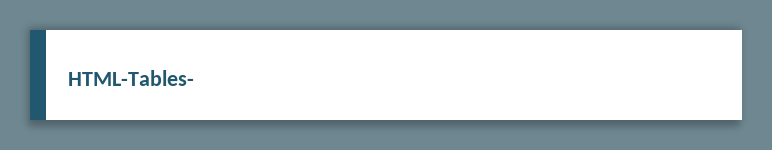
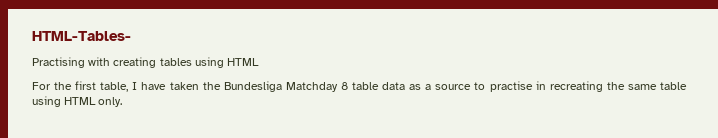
(194, 78) none -> [32,57,260,68] [32,81,687,92] [32,96,123,107] // Practising with creating tables using HTML // For the first table, I have taken the Bundesliga Matchday 8 table data as a source to practise in recreating the same table using HTML only.

